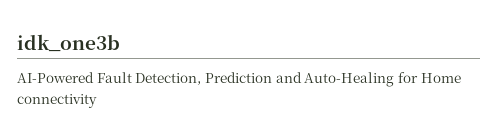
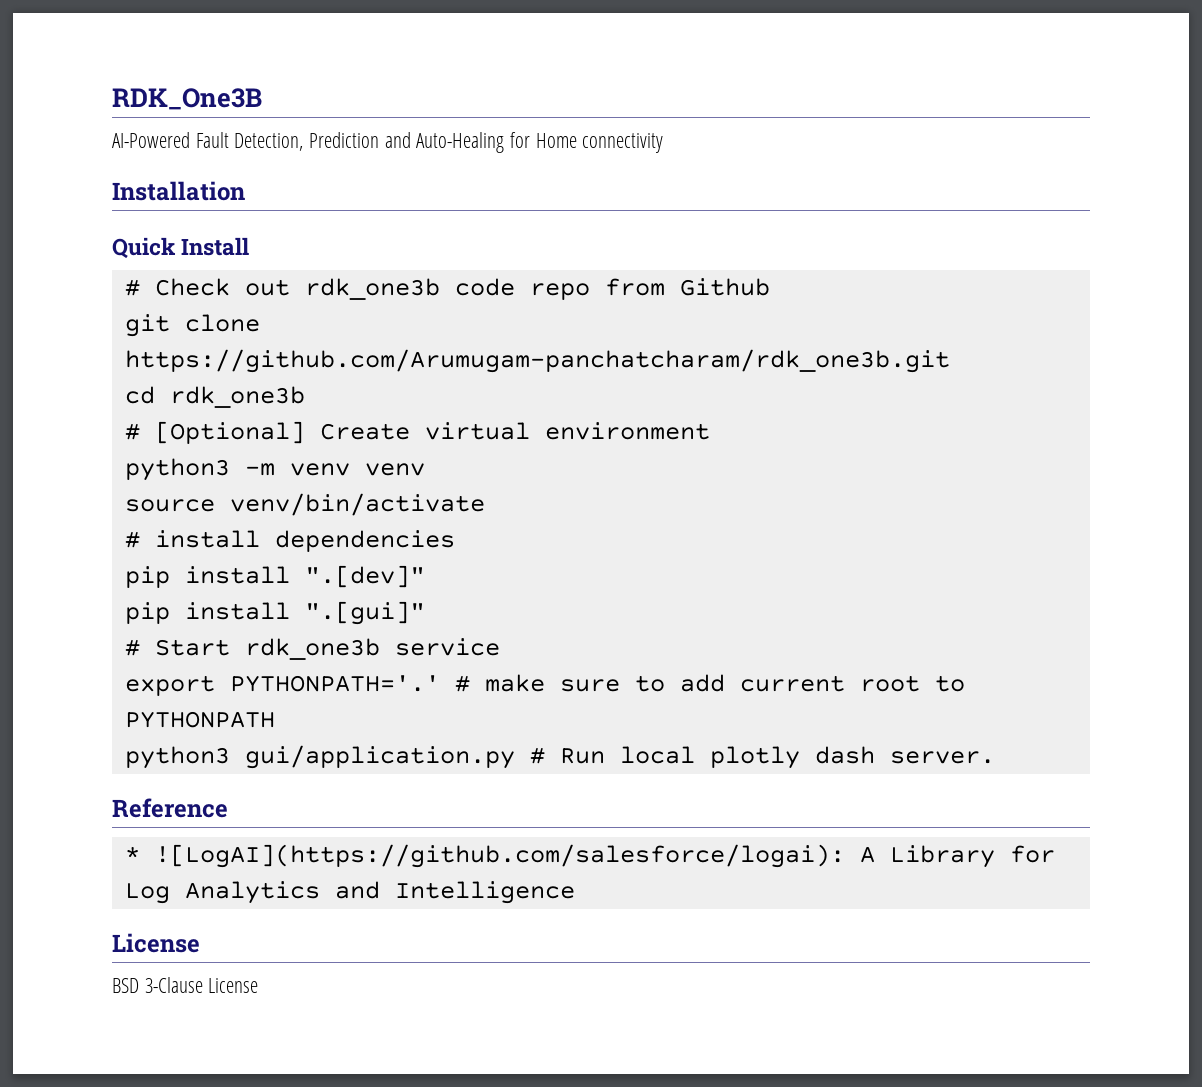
[17,34,120,52] idk_one3b -> [112,88,262,110] RDK_One3B
(97, 101) none -> [112,181,245,201] [112,237,250,259] [124,278,770,300] [124,314,260,337] [124,349,950,373] [124,386,305,408] [124,421,710,444] [124,458,425,481] [124,493,485,516] [124,530,455,552] [124,565,425,588] [124,601,425,625] [124,638,500,660] [124,674,965,696] [124,711,275,728] [124,745,995,769] [112,798,228,818] [124,844,1055,868] [124,881,575,904] [112,933,200,953] [112,977,259,993] // Installation // Quick Install // # Check out rdk_one3b code repo from Github // git clone https://github.com/Arumugam-panchatcharam/rdk_one3b.git // cd rdk_one3b // # [Optional] Create virtual environment // python3 -m venv venv // source venv/bin/activate // # install dependencies // pip install ".[dev]" // pip install ".[gui]" // # Start rdk_one3b service // export PYTHONPATH='.' # make sure to add current root to PYTHONPATH // python3 gui/application.py # Run local plotly dash server. // Reference // * ![LogAI](https://github.com/salesforce/logai): A Library for Log Analytics and Intelligence // License // BSD 3-Clause License

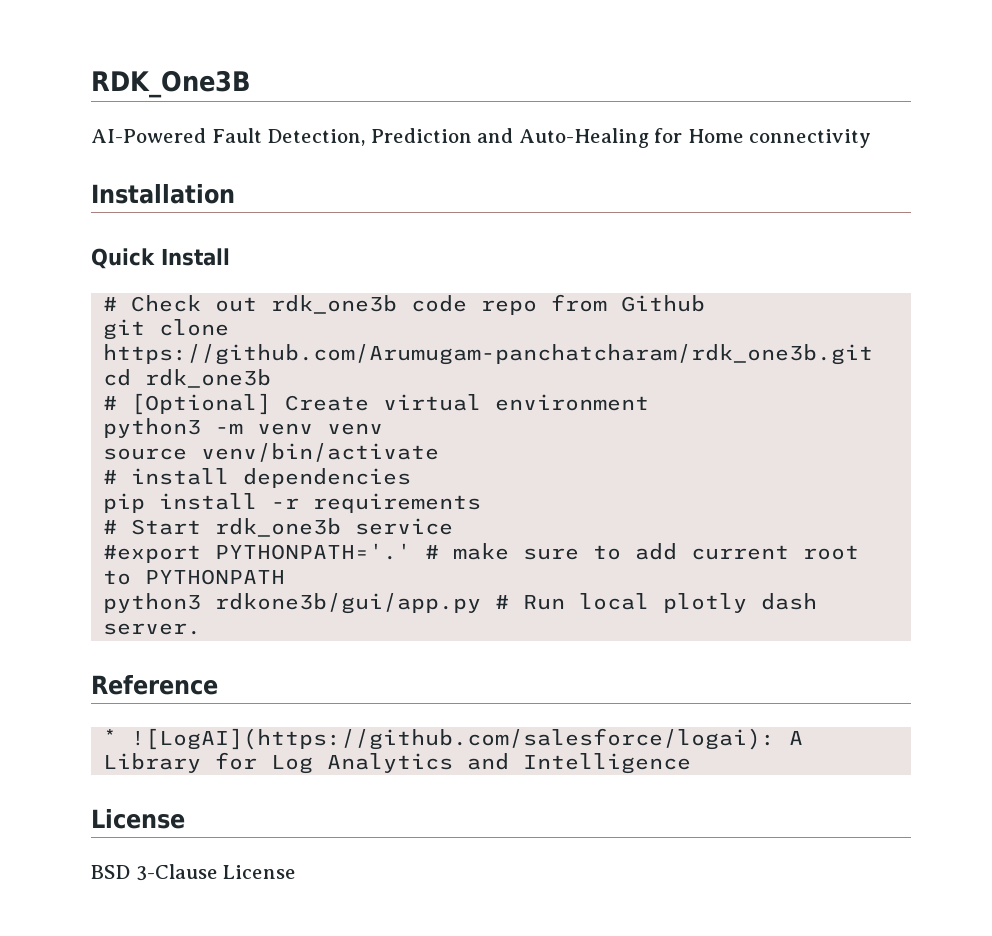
[304,565,425,588] [124,601,425,625] ".[dev]" // pip install ".[gui]" -> [271,493,482,513] -r requirements
[124,675,215,696] export -> [103,545,202,563] #export
[244,745,515,769] gui/application.py -> [215,593,482,614] rdkone3b/gui/app.py

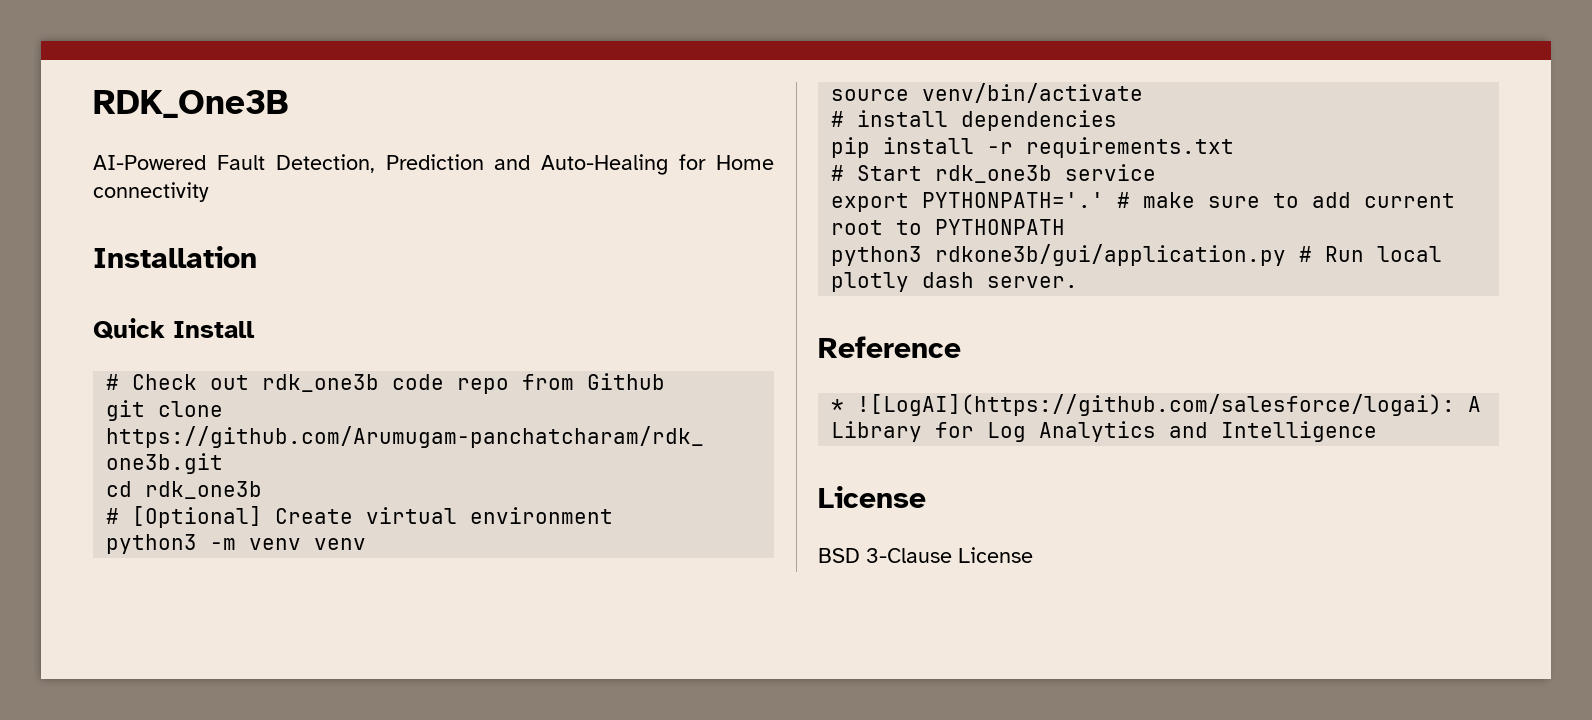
[313,493,482,513] requirements -> [1026,137,1235,158] requirements.txt
[103,545,202,563] #export -> [831,193,910,212] export
[215,593,482,614] rdkone3b/gui/app.py -> [935,244,1287,266] rdkone3b/gui/application.py

